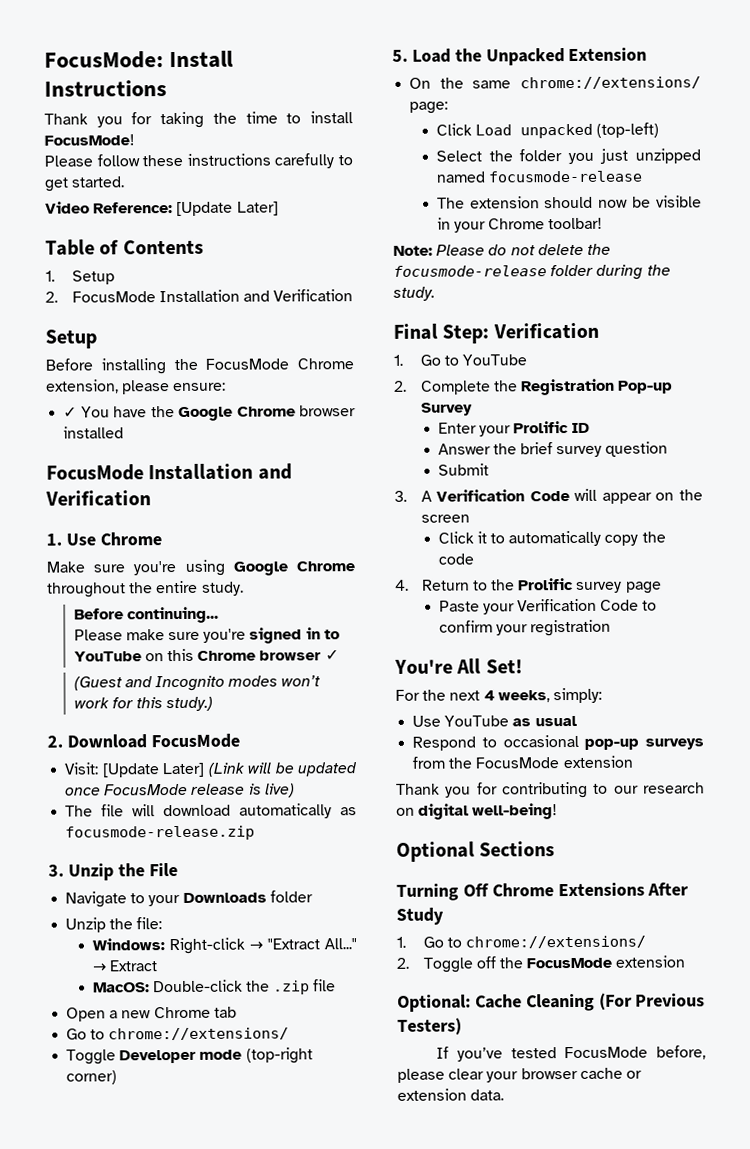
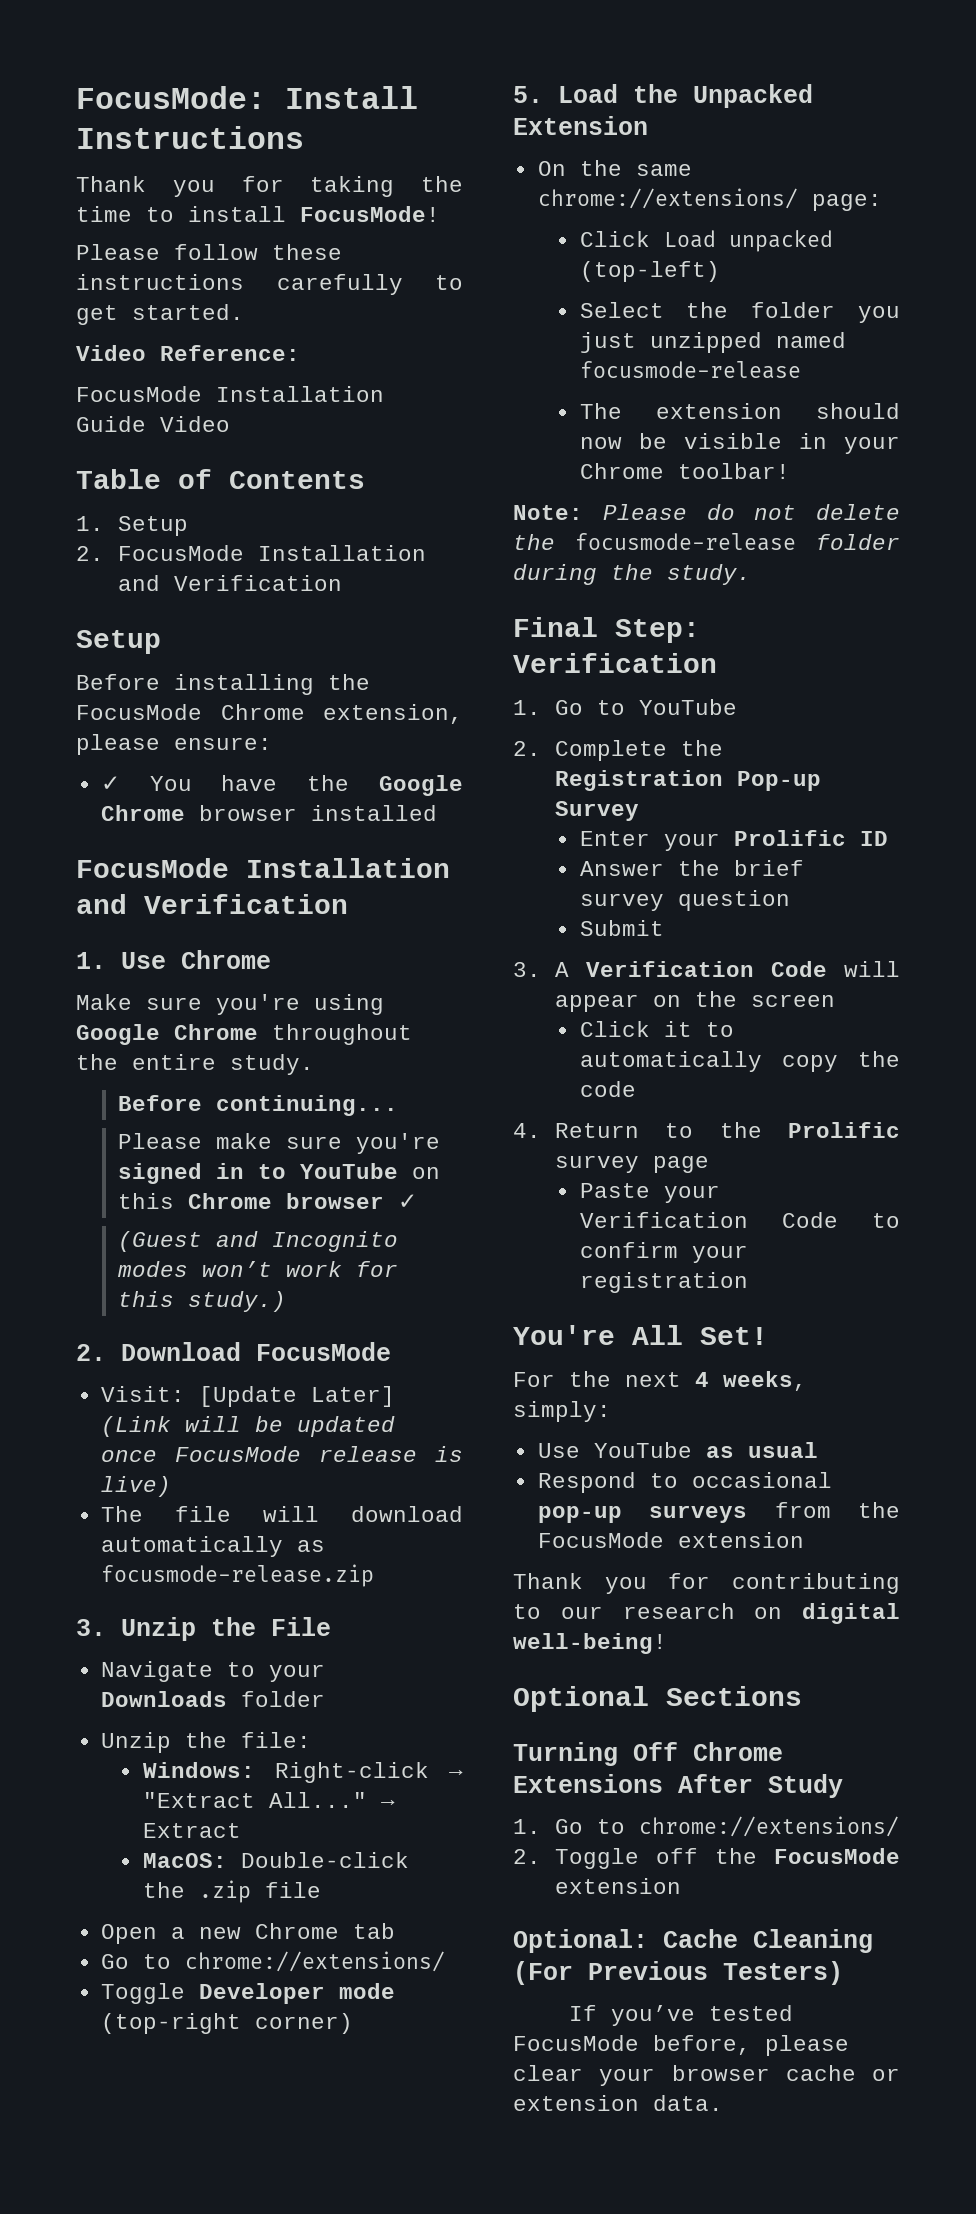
[176,201,279,217] [Update Later] -> [76,386,384,402] [76,416,230,432] // FocusMode Installation Guide Video

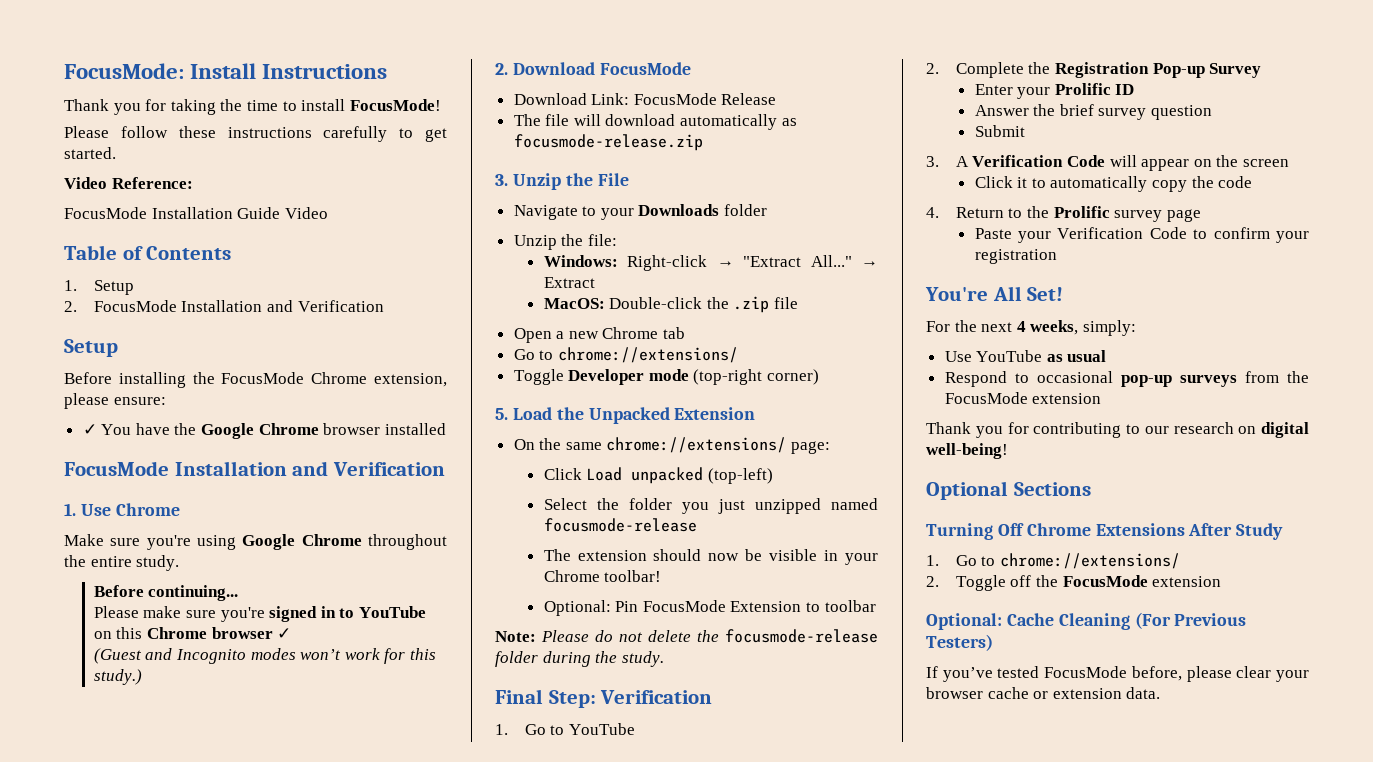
[100,1386,395,1407] [100,1416,395,1437] [100,1446,463,1462] [100,1476,171,1497] Visit: [Update Later] (Link will be updated once FocusMode release is live) -> [513,93,777,105] Download Link: FocusMode Release
(790, 471) none -> [543,600,876,616] // Optional: Pin FocusMode Extension to toolbar

